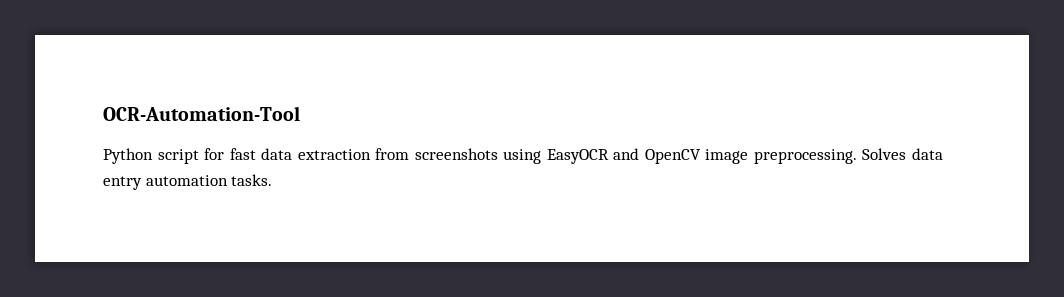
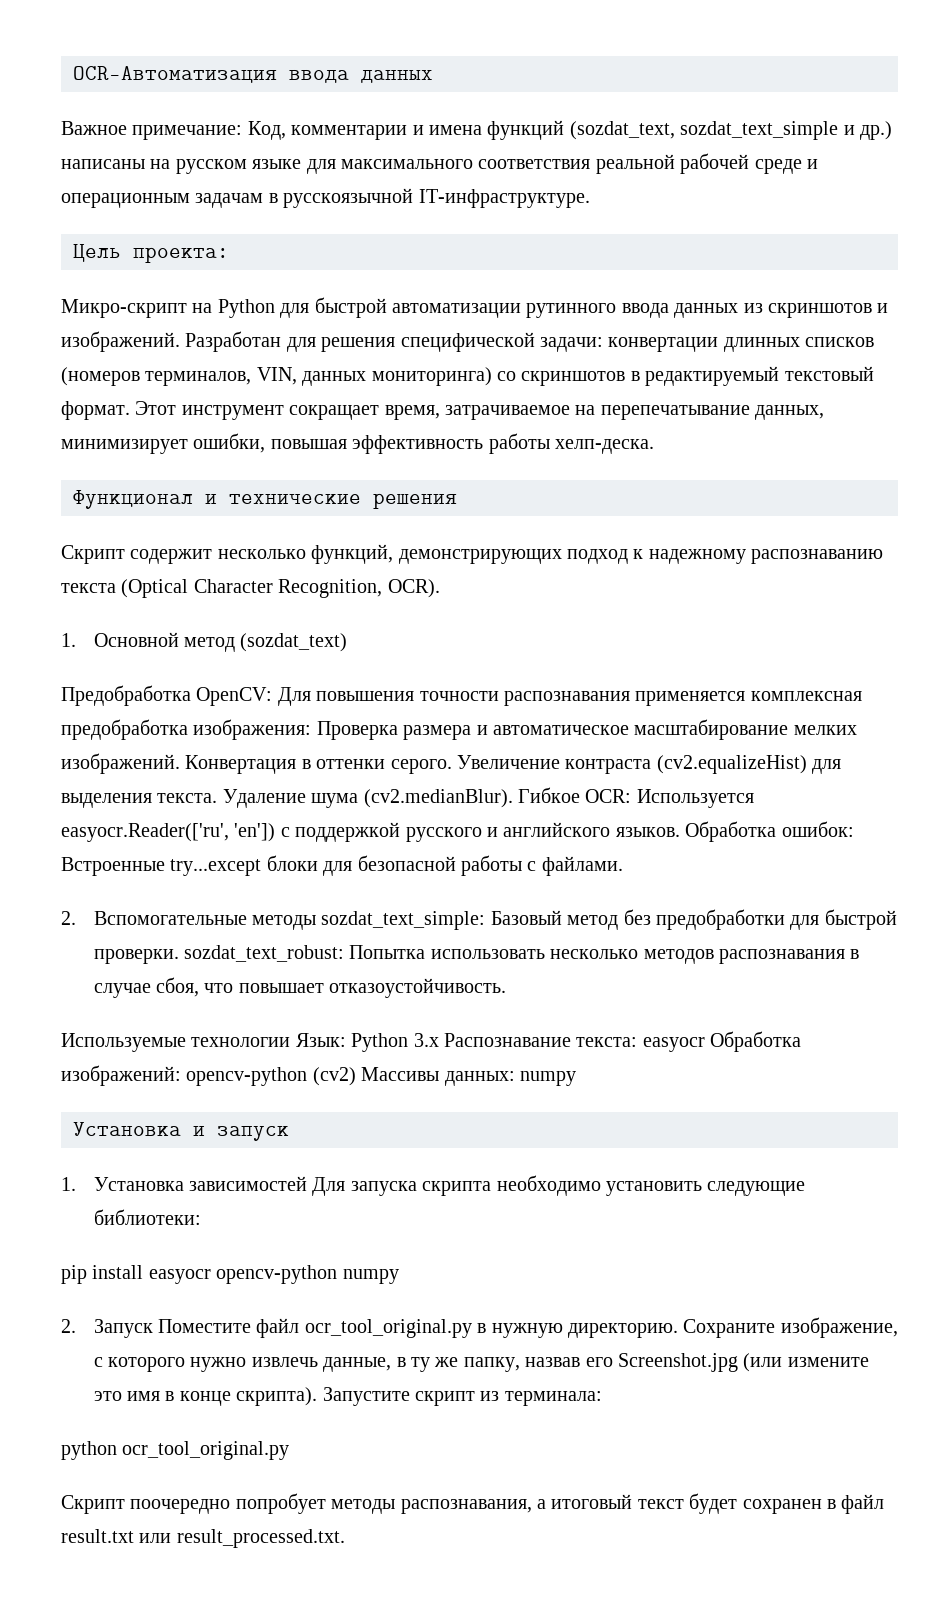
[103,106,300,121] [103,148,943,164] [103,174,273,190] OCR-Automation-Tool // Python script for fast data extraction from screenshots using EasyOCR and OpenCV image preprocessing. Solves data entry automation tasks. -> [73,66,433,83] [61,120,892,140] [61,153,818,174] [61,188,590,208] [73,244,229,263] [61,297,889,318] [61,331,875,352] [61,366,874,386] [61,401,825,420] [61,433,654,454] [73,490,457,509] [61,544,884,564] [61,579,440,598] [61,632,348,652] [61,685,862,706] [61,719,857,740] [61,753,842,774] [61,787,754,808] [61,821,854,842] [61,855,623,876] [61,909,897,930] [93,945,860,964] [93,977,507,998] [61,1031,802,1052] [61,1065,576,1086] [73,1122,289,1141] [61,1175,806,1196] [93,1209,201,1225] [61,1265,399,1284] [61,1317,898,1338] [93,1353,869,1372] [93,1387,602,1406] [61,1441,290,1460] [61,1493,885,1514] [61,1529,345,1548] OCR-Автоматизация ввода данных // Важное примечание: Код, комментарии и имена функций (sozdat_text, sozdat_text_simple и др.) написаны на русском языке для максимального соответствия реальной рабочей среде и операционным задачам в русскоязычной IT-инфраструктуре. // Цель проекта: // Микро-скрипт на Python для быстрой автоматизации рутинного ввода данных из скриншотов и изображений. Разработан для решения специфической задачи: конвертации длинных списков (номеров терминалов, VIN, данных мониторинга) со скриншотов в редактируемый текстовый формат. Этот инструмент сокращает время, затрачиваемое на перепечатывание данных, минимизирует ошибки, повышая эффективность работы хелп-деска. // Функционал и технические решения // Скрипт содержит несколько функций, демонстрирующих подход к надежному распознаванию текста (Optical Character Recognition, OCR). // 1. Основной метод (sozdat_text) // Предобработка OpenCV: Для повышения точности распознавания применяется комплексная предобработка изображения: Проверка размера и автоматическое масштабирование мелких изображений. Конвертация в оттенки серого. Увеличение контраста (cv2.equalizeHist) для выделения текста. Удаление шума (cv2.medianBlur). Гибкое OCR: Используется easyocr.Reader(['ru', 'en']) с поддержкой русского и английского языков. Обработка ошибок: Встроенные try...except блоки для безопасной работы с файлами. // 2. Вспомогательные методы sozdat_text_simple: Базовый метод без предобработки для быстрой проверки. sozdat_text_robust: Попытка использовать несколько методов распознавания в случае сбоя, что повышает отказоустойчивость. // Используемые технологии Язык: Python 3.x Распознавание текста: easyocr Обработка изображений: opencv-python (cv2) Массивы данных: numpy // Установка и запуск // 1. Установка зависимостей Для запуска скрипта необходимо установить следующие библиотеки: // pip install easyocr opencv-python numpy // 2. Запуск Поместите файл ocr_tool_original.py в нужную директорию. Сохраните изображение, с которого нужно извлечь данные, в ту же папку, назвав его Screenshot.jpg (или измените это имя в конце скрипта). Запустите скрипт из терминала: // python ocr_tool_original.py // Скрипт поочередно попробует методы распознавания, а итоговый текст будет сохранен в файл result.txt или result_processed.txt.

